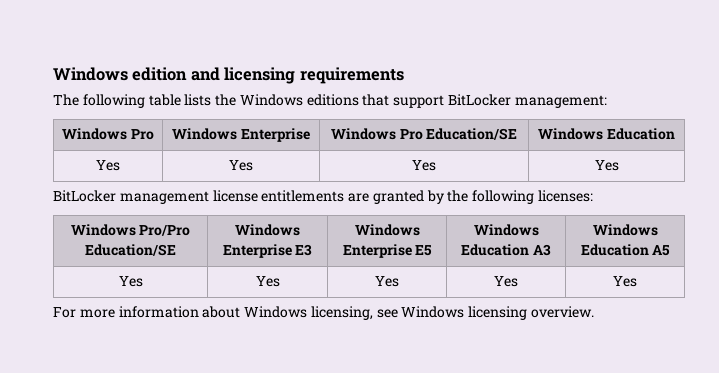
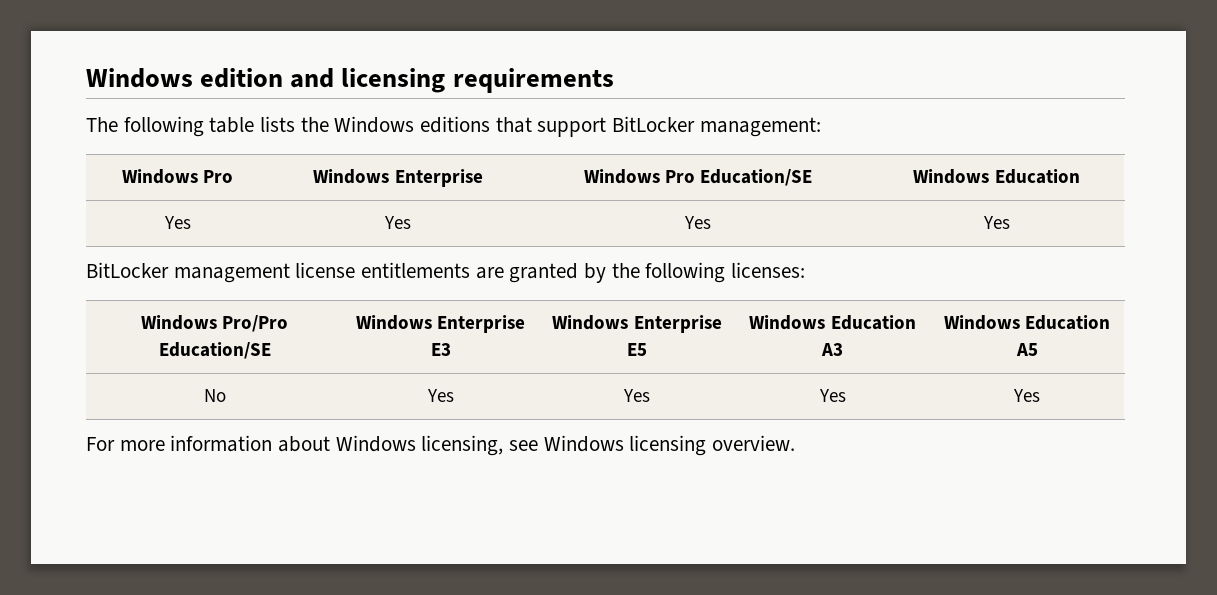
[118,276,143,287] Yes -> [203,389,226,402] No

